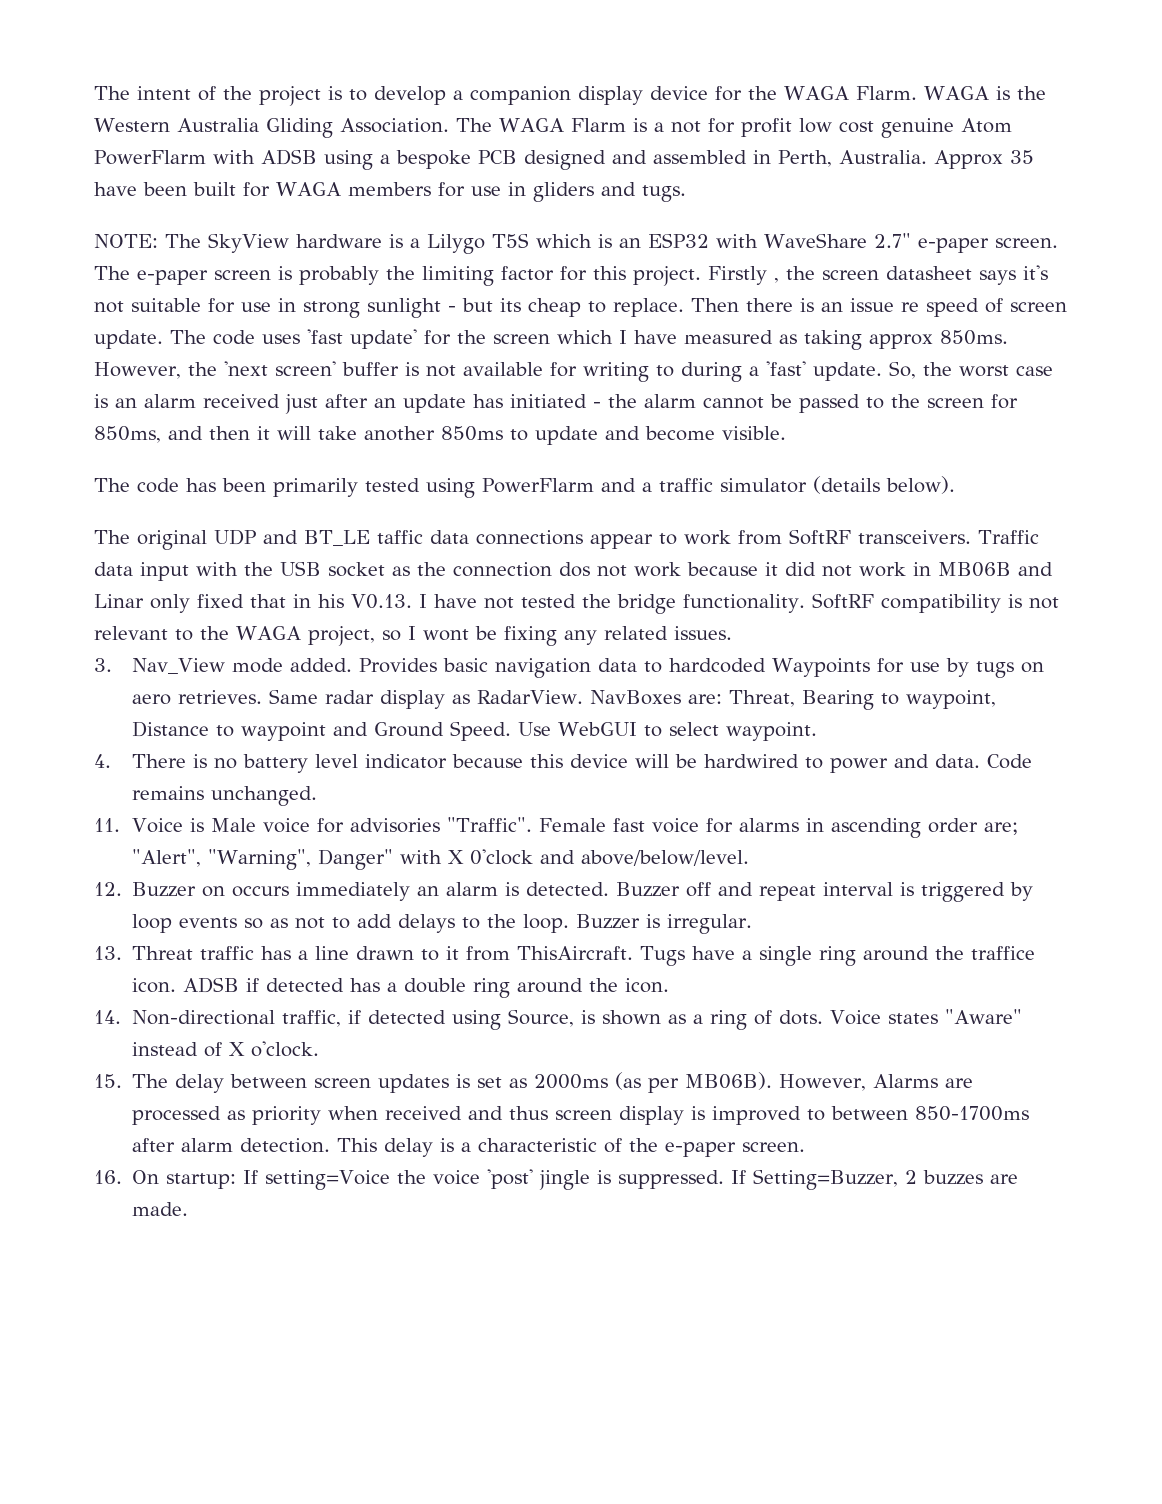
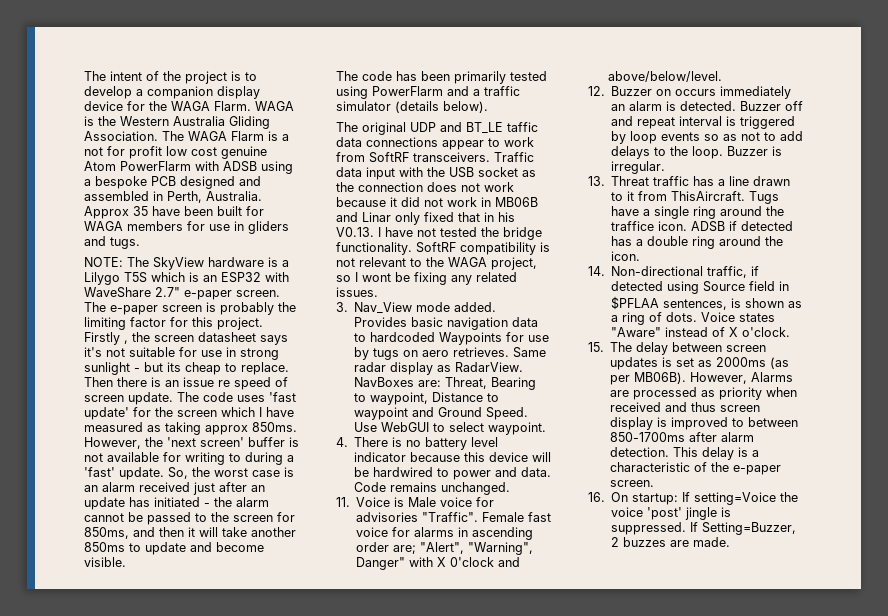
[559,562,590,577] dos -> [427,182,457,192] does
[507,1009,574,1027] Source, -> [703,281,790,292] [611,296,728,310] Source field in $PFLAA sentences,

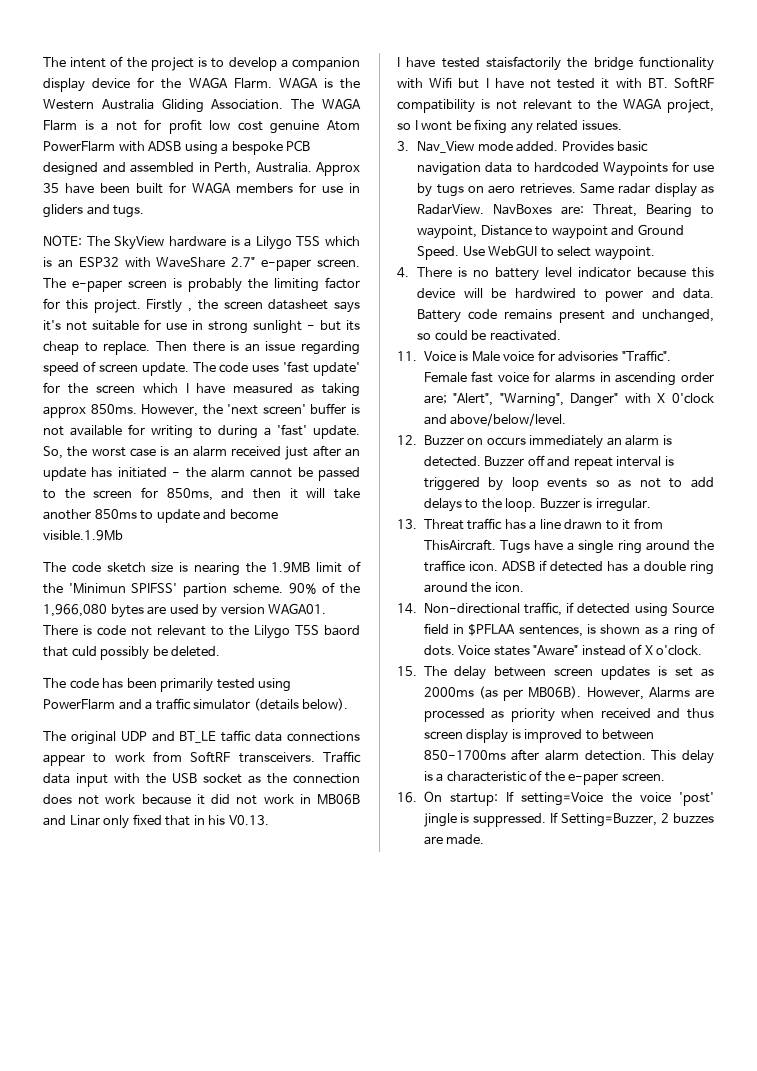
[218,380,230,387] re -> [301,341,360,355] regarding
[84,557,126,567] visible. -> [43,530,123,541] [43,561,361,576] [43,582,361,597] [43,603,327,618] [43,625,360,639] [43,646,221,660] visible.1.9Mb // The code sketch size is nearing the 1.9MB limit of the 'Minimun SPIFSS' partion scheme. 90% of the 1,966,080 bytes are used by version WAGA01. There is code not relevant to the Lilygo T5S baord that culd possibly be deleted.
(374, 232) none -> [397,56,714,71] [397,77,480,89] // I have tested staisfactorily the bridge functionality with Wifi but
[481,227,542,240] [336,242,412,255] the bridge functionality. -> [601,78,668,89] it with BT.
[354,482,511,495] Code remains unchanged. -> [417,309,714,323] [417,330,561,341] Battery code remains present and unchanged, so could be reactivated.

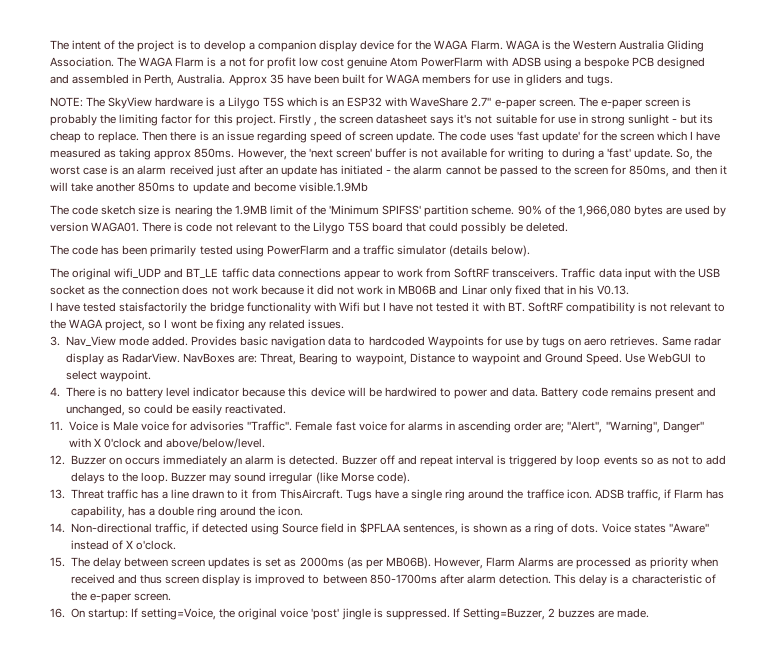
[68,583,228,597] 'Minimun SPIFSS' partion -> [329,205,469,217] 'Minimum SPIFSS' partition
[324,625,360,636] [43,646,97,657] baord that culd -> [372,222,459,232] board that could
[120,731,147,741] UDP -> [114,268,162,278] wifi_UDP
(487, 335) none -> [192,404,223,416] easily
[583,498,651,512] is irregular. -> [209,472,410,484] may sound irregular (like Morse code).
[539,560,604,572] if detected -> [626,489,725,501] [70,506,125,518] traffic, if Flarm has capability,
(644, 693) none -> [486,557,516,567] Flarm
[521,792,632,806] setting=Voice the -> [141,608,278,620] setting=Voice, the original

